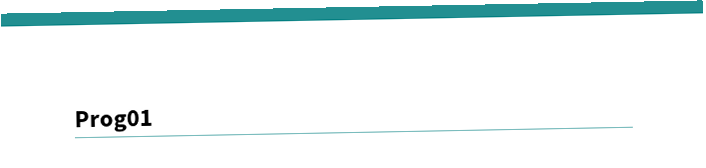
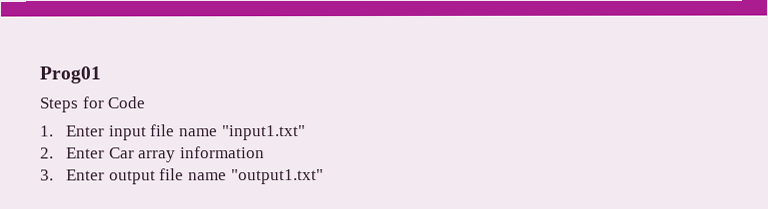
(153, 121) none -> [39,96,147,113] [40,124,306,141] [40,146,266,163] [40,168,324,185] // Steps for Code // 1. Enter input file name "input1.txt" // 2. Enter Car array information // 3. Enter output file name "output1.txt"

